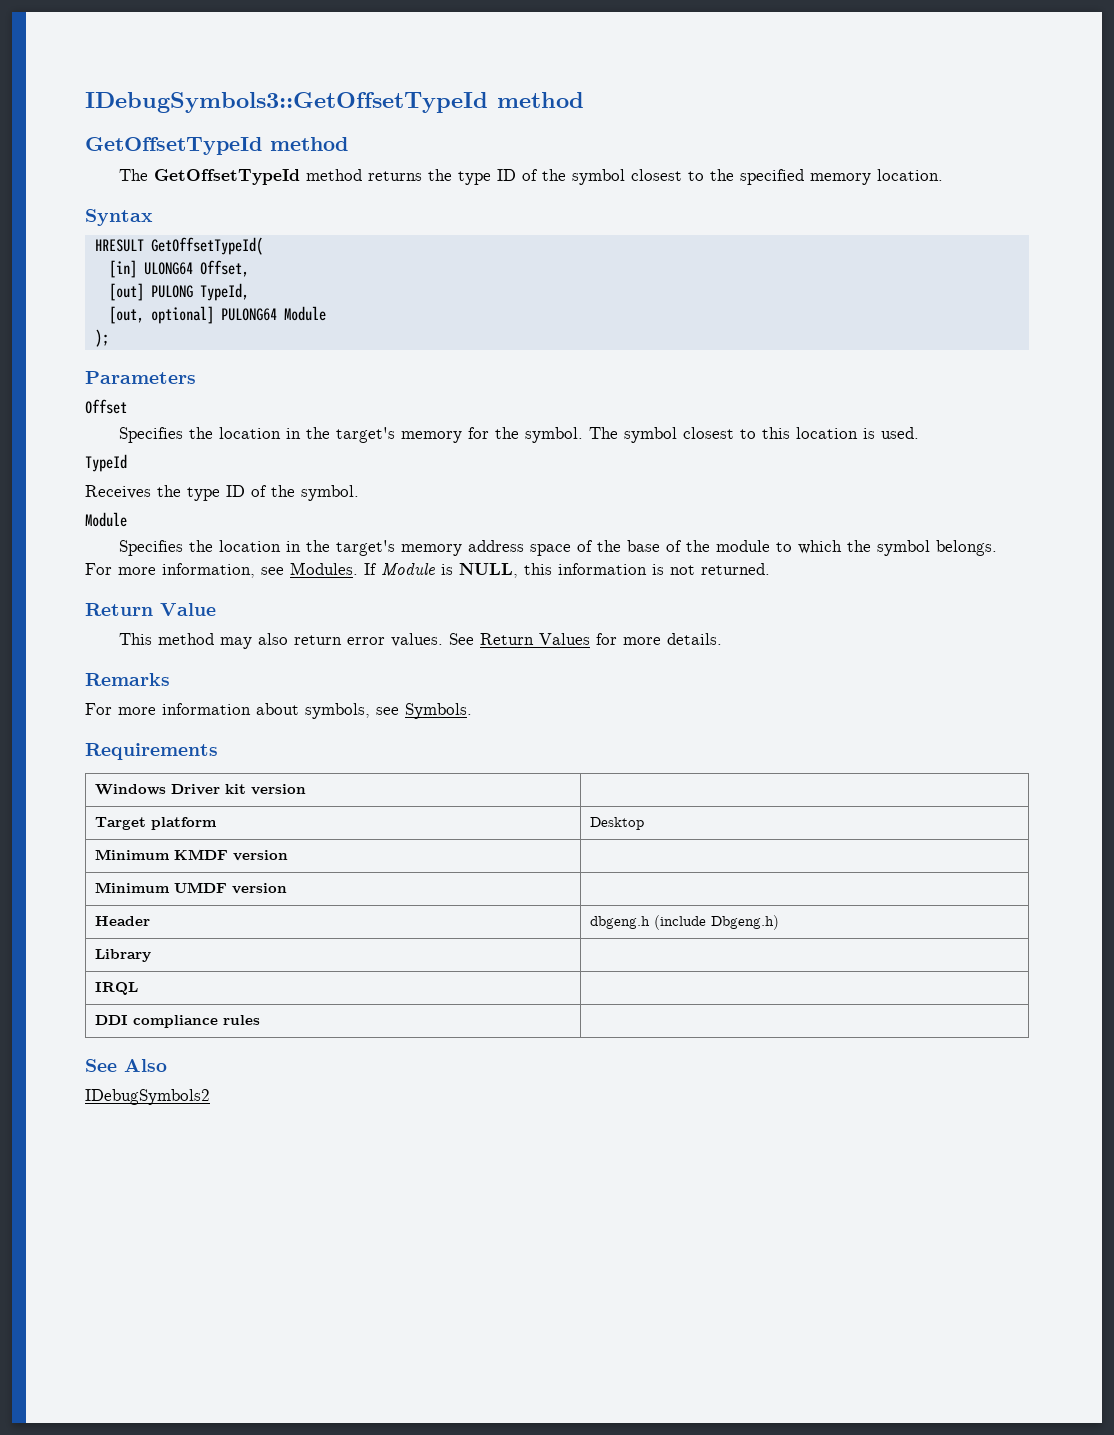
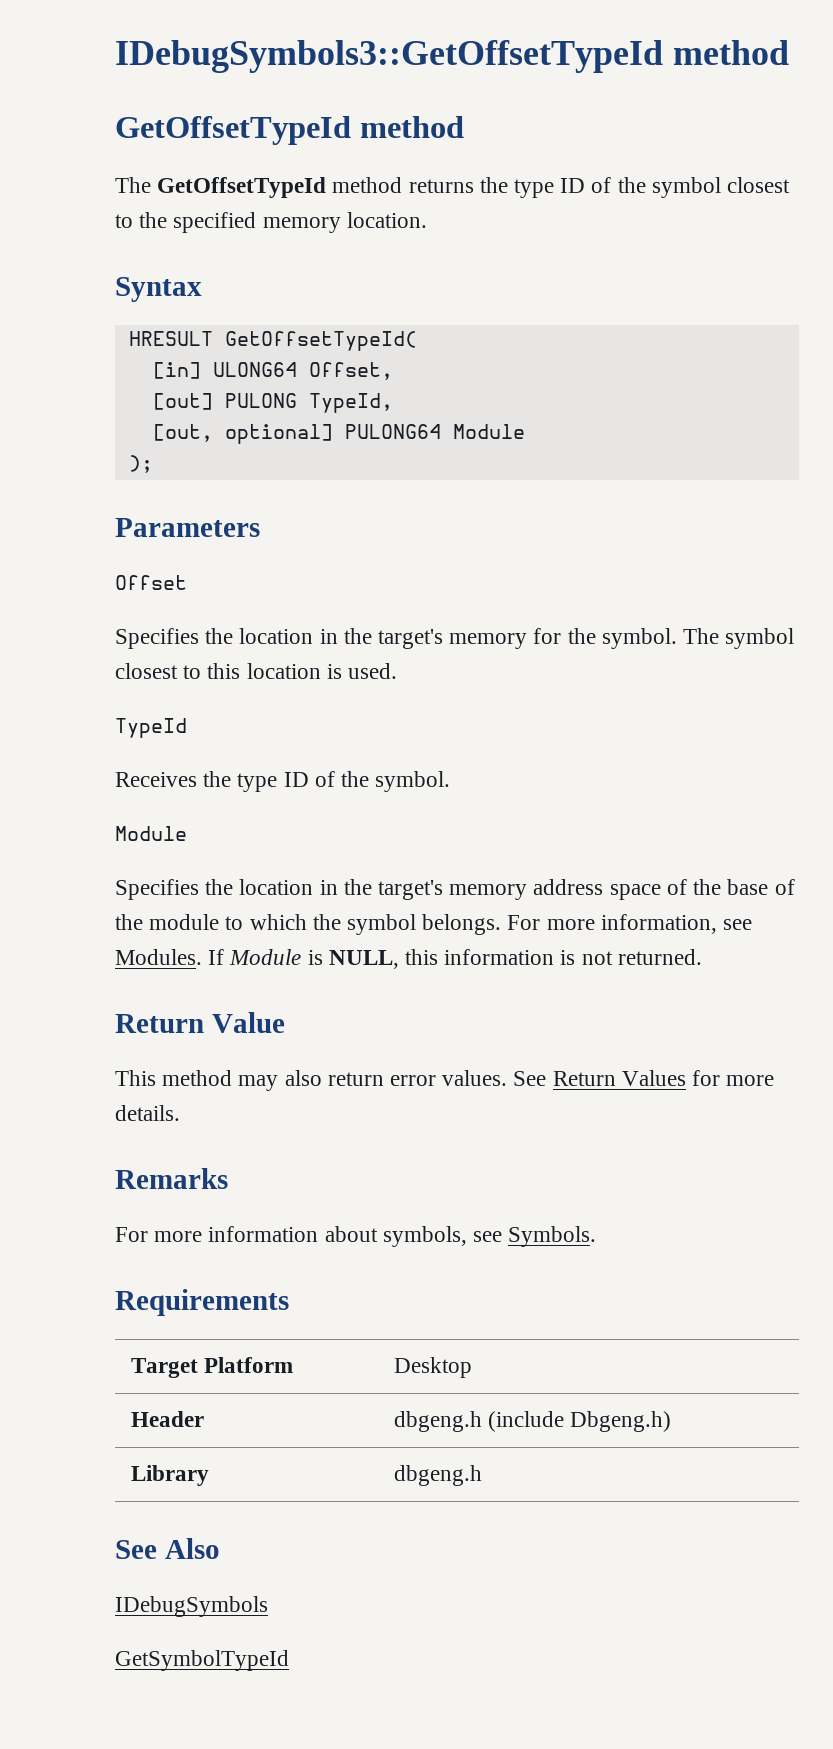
[95,784,307,795] // Windows Driver kit version | -> (289, 1302) none
[151,817,218,830] platform -> [204,1357,294,1373] Platform
[95,849,289,861] [95,882,288,894] // Minimum KMDF version | // Minimum UMDF version | -> (473, 1367) none
[95,982,139,995] [95,1015,261,1028] // IRQL | // DDI compliance rules | -> [394,1465,483,1486] dbgeng.h
[85,1089,210,1105] IDebugSymbols2 -> [115,1596,268,1617] [115,1650,289,1671] IDebugSymbols // GetSymbolTypeId

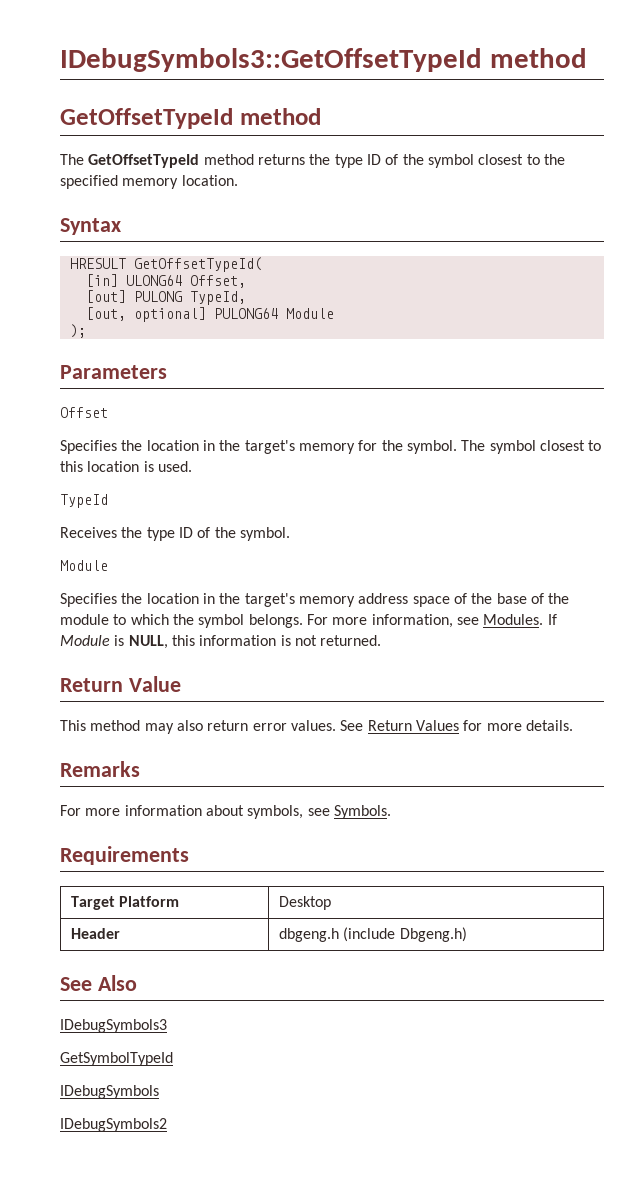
[131,1465,210,1486] [394,1465,483,1486] // Library | dbgeng.h -> (467, 934) none
(220, 1548) none -> [60,1019,167,1033] [60,1052,173,1066] // IDebugSymbols3 // GetSymbolTypeId
[115,1650,289,1671] GetSymbolTypeId -> [60,1118,167,1132] IDebugSymbols2

